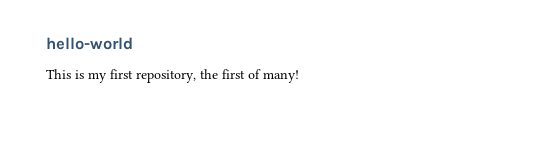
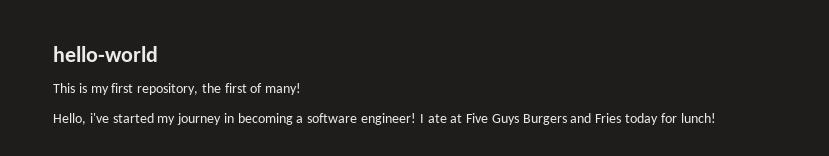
(299, 76) none -> [53,113,716,125] // Hello, i've started my journey in becoming a software engineer! I ate at Five Guys Burgers and Fries today for lunch!

